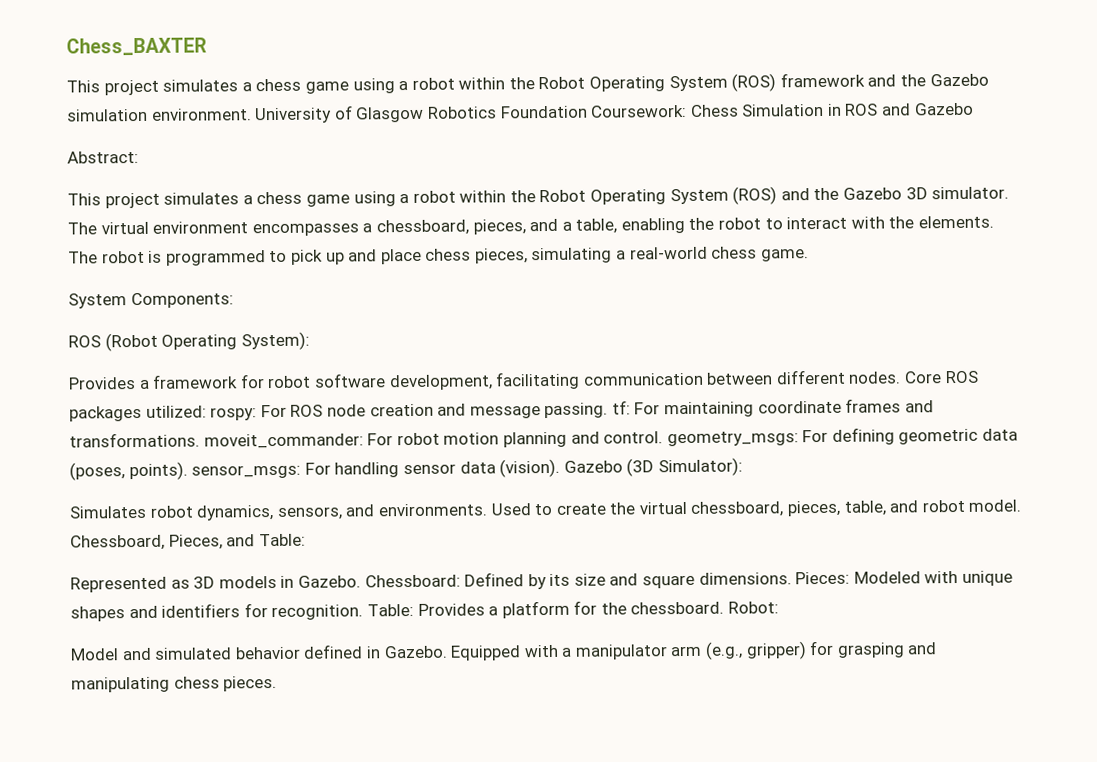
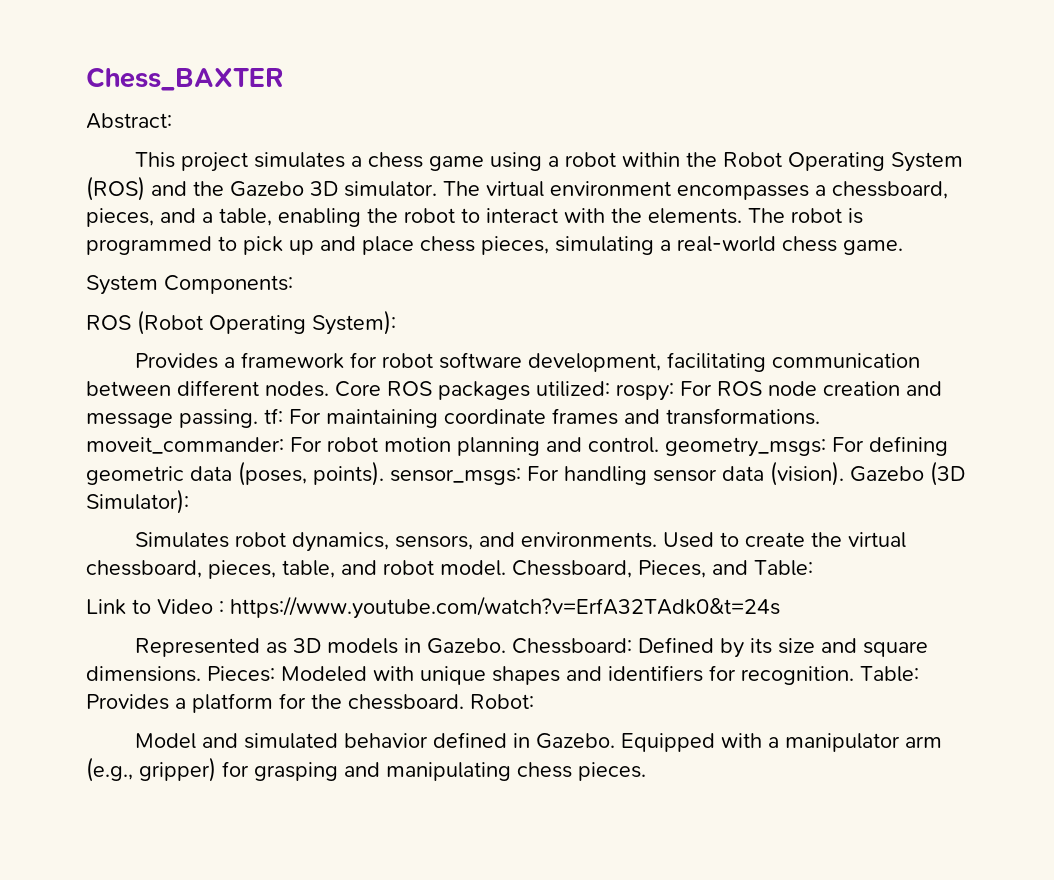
[66,72,989,96] [66,102,974,124] // This project simulates a chess game using a robot within the Robot Operating System (ROS) framework and the Gazebo simulation environment. University of Glasgow Robotics Foundation Coursework: Chess Simulation in ROS and Gazebo -> (284, 79) none
(306, 540) none -> [86,596,780,619] // Link to Video : https://www.youtube.com/watch?v=ErfA32TAdk0&t=24s

